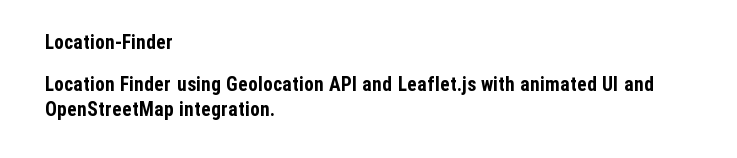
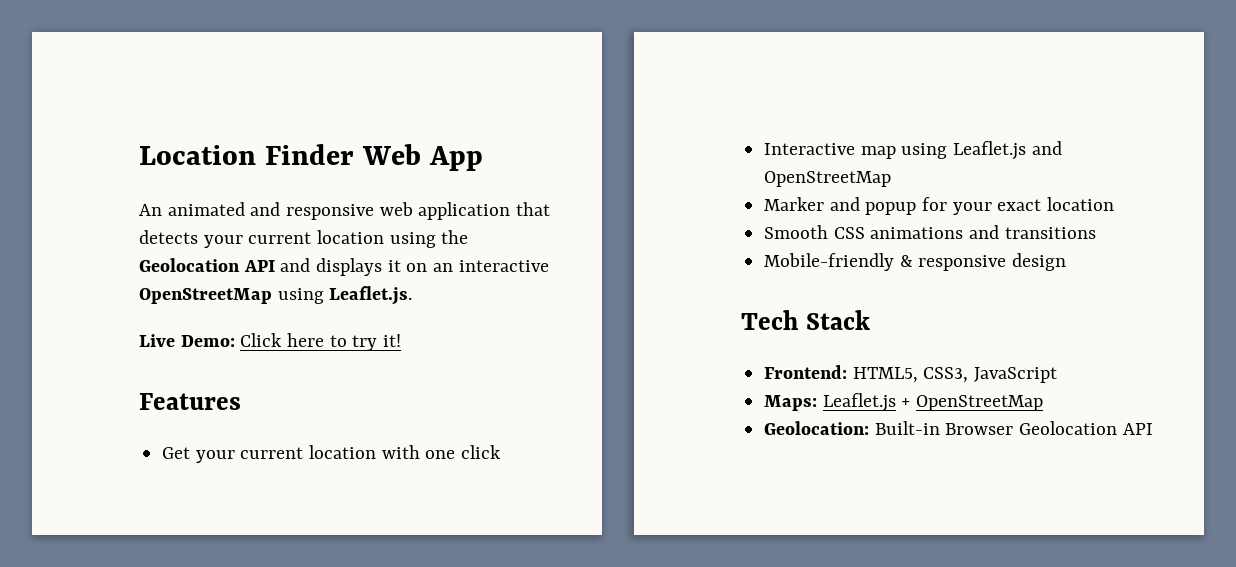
[45,34,173,49] Location-Finder // -> (139, 155) none
[176,76,654,95] [45,101,276,120] using Geolocation API and Leaflet.js with animated UI and OpenStreetMap integration. -> [361,144,483,171] [139,202,551,220] [139,230,469,248] [139,258,549,276] [139,286,413,305] [139,333,402,351] [139,393,241,410] [162,445,502,463] [764,141,1062,160] [764,171,892,187] [764,197,1115,215] [764,225,1096,239] [764,253,1067,271] [741,310,870,330] [764,365,1058,383] [764,393,1044,412] [764,421,1153,435] Web App // An animated and responsive web application that detects your current location using the Geolocation API and displays it on an interactive OpenStreetMap using Leaflet.js. // Live Demo: Click here to try it! // Features // Get your current location with one click // Interactive map using Leaflet.js and OpenStreetMap // Marker and popup for your exact location // Smooth CSS animations and transitions // Mobile-friendly & responsive design // Tech Stack // Frontend: HTML5, CSS3, JavaScript // Maps: Leaflet.js + OpenStreetMap // Geolocation: Built-in Browser Geolocation API

